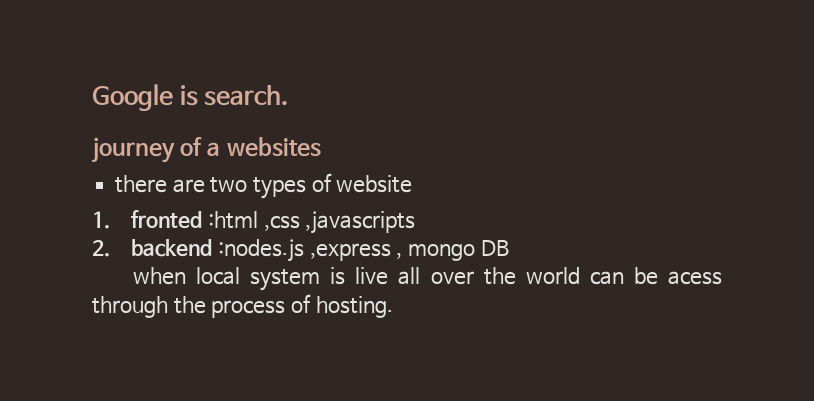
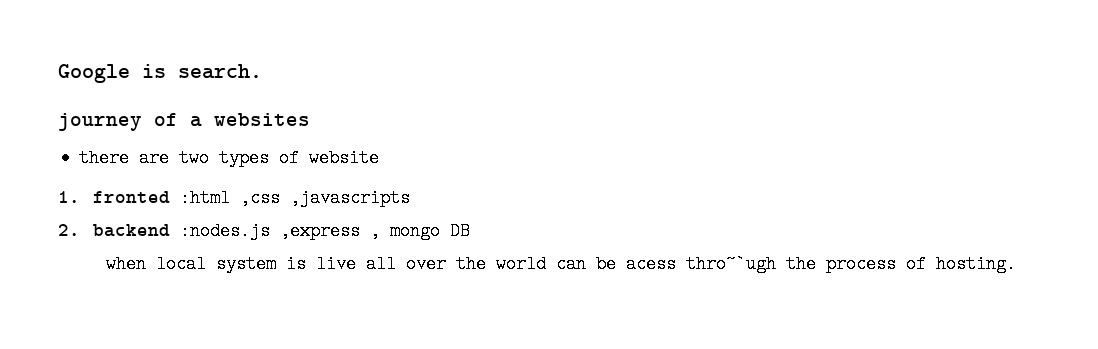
[92,296,168,318] through -> [686,255,777,273] thro~`ugh

